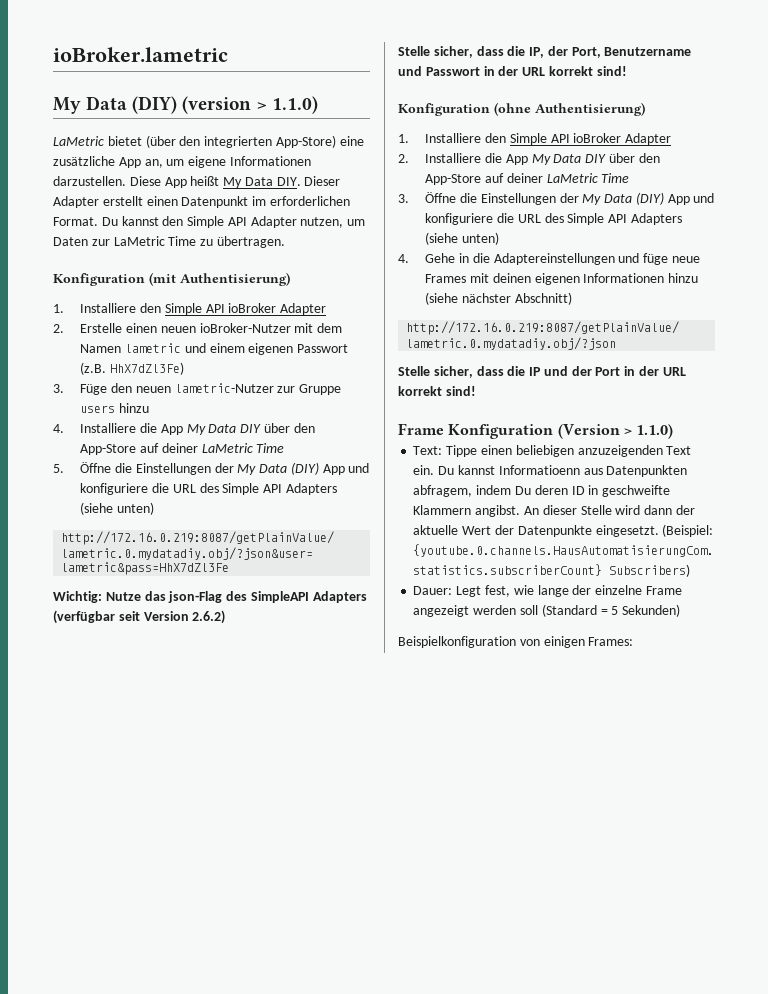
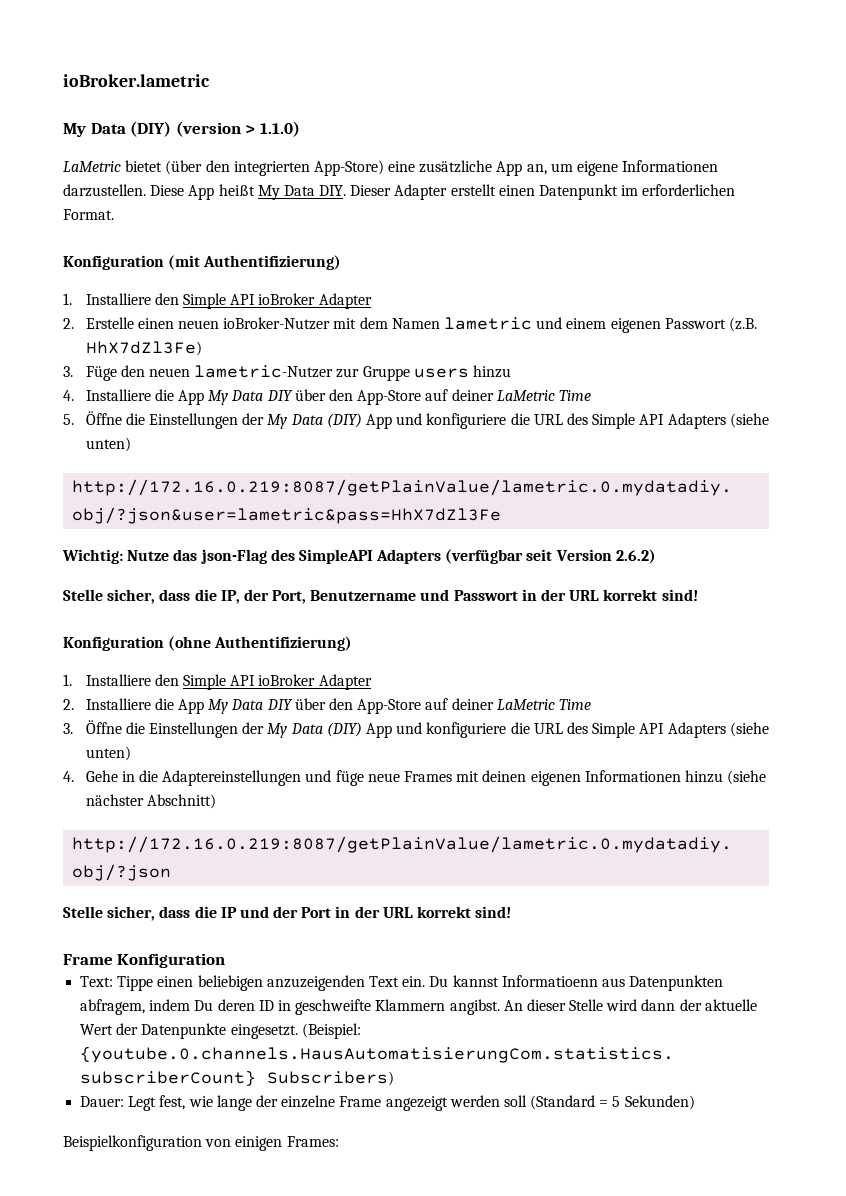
[101,216,366,228] [53,236,285,248] Du kannst den Simple API Adapter nutzen, um Daten zur LaMetric Time zu übertragen. -> (114, 214) none
[180,272,290,286] Authentisierung) -> [203,255,342,270] Authentifizierung)
[535,102,645,116] Authentisierung) -> [214,636,353,651] Authentifizierung)
[557,424,674,439] (Version > 1.1.0) -> (226, 960) none

